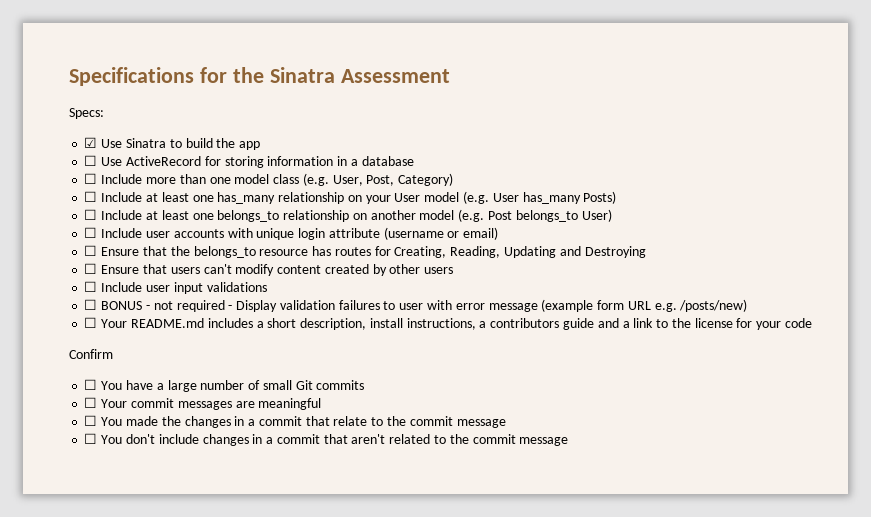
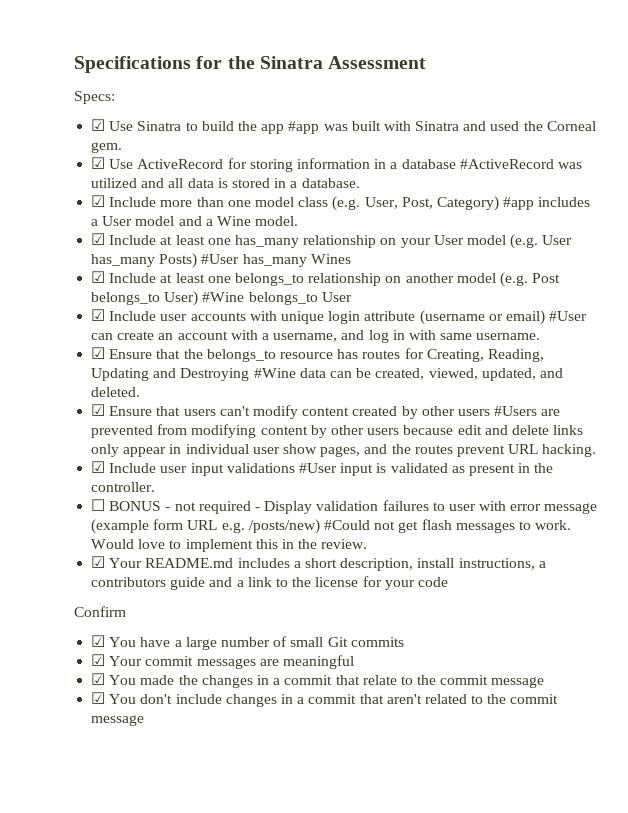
[84,155,98,166] // ☐ -> [288,121,596,134] [91,142,123,153] [91,157,106,169] #app was built with Sinatra and used the Corneal gem. // ☑
[84,173,98,184] // ☐ -> [459,159,582,169] [91,178,360,188] [91,195,106,207] #ActiveRecord was utilized and all data is stored in a database. // ☑
[84,191,98,202] // ☐ -> [503,197,591,210] [91,216,299,226] [91,233,106,245] #app includes a User model and a Wine model. // ☑
[84,209,98,220] // ☐ -> [201,254,351,267] [91,271,106,283] #User has_many Wines // ☑
[84,227,98,238] // ☐ -> [202,292,352,305] [91,309,106,321] #Wine belongs_to User // ☑
[84,245,98,256] // ☐ -> [549,311,588,321] [91,330,541,343] [91,347,106,359] #User can create an account with a username, and log in with same username. // ☑
[84,263,98,274] // ☐ -> [253,368,563,381] [91,387,141,397] [91,404,106,416] #Wine data can be created, viewed, updated, and deleted. // ☑
[84,281,267,294] // ☐ Include user input validations -> [494,406,561,416] [91,424,584,438] [91,444,597,457] [91,461,554,476] [91,482,156,492] #Users are prevented from modifying content by other users because edit and delete links only appear in individual user show pages, and the routes prevent URL hacking. // ☑ Include user input validations #User input is validated as present in the controller.
[84,317,98,328] // ☐ -> [323,519,572,533] [91,539,368,552] [91,556,106,568] #Could not get flash messages to work. Would love to implement this in the review. // ☑
[84,379,98,390] ☐ -> [91,635,106,647] ☑
[84,397,98,408] ☐ -> [91,654,106,666] ☑
[84,415,98,426] ☐ -> [91,673,106,685] ☑
[84,433,98,444] ☐ -> [91,692,106,704] ☑

